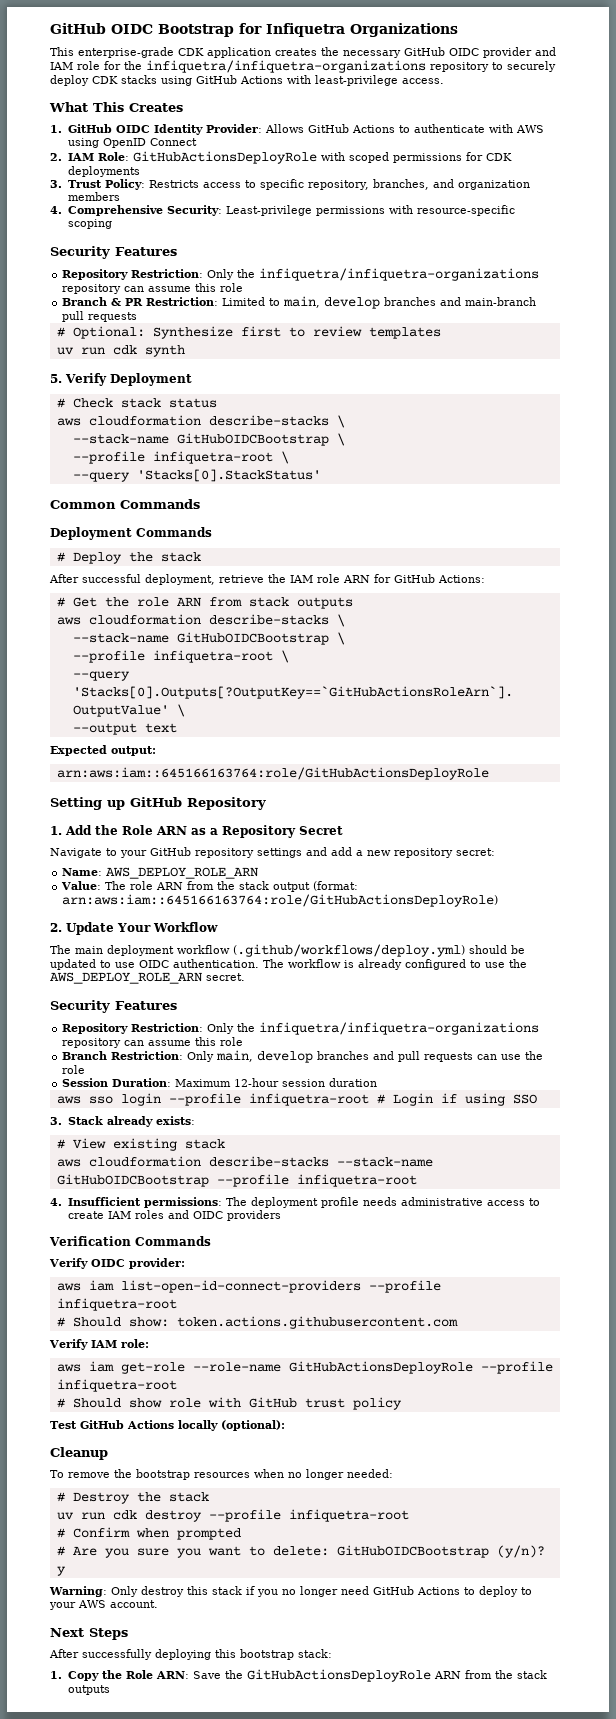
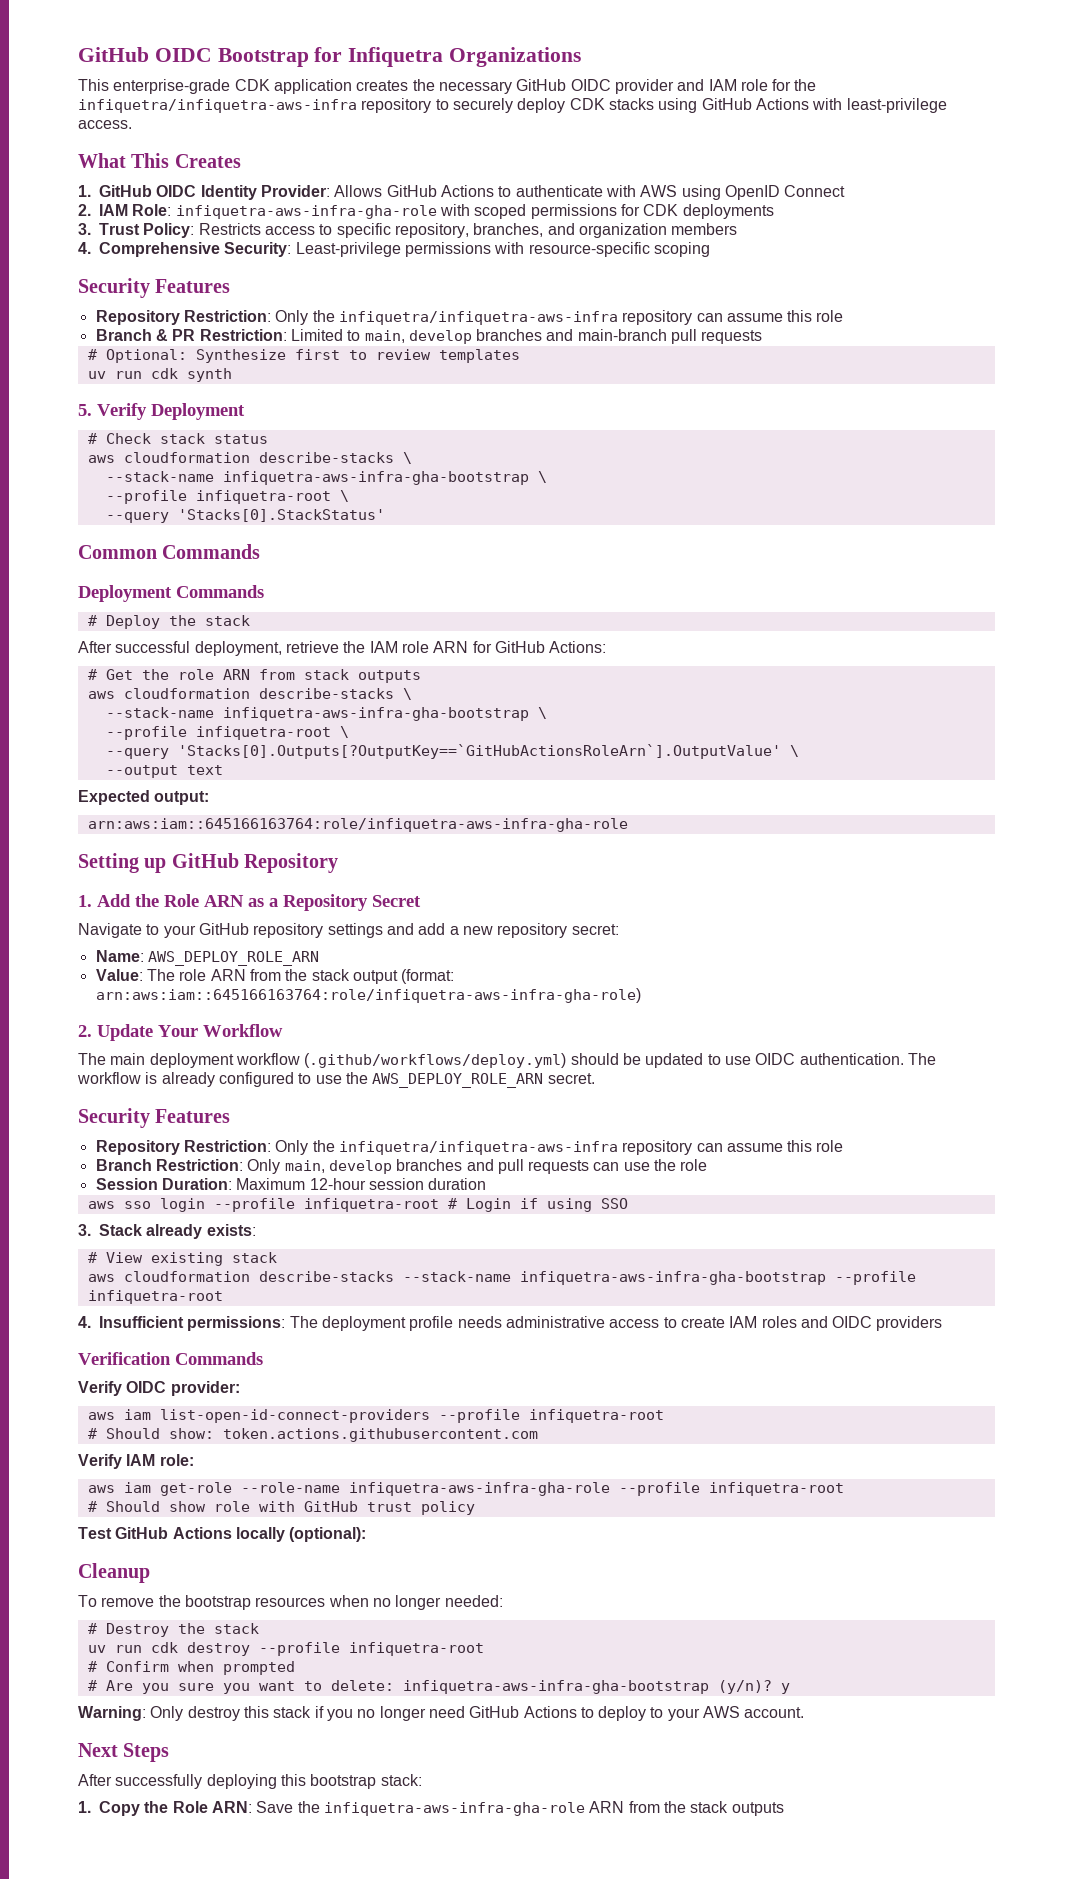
[146,60,426,73] infiquetra/infiquetra-organizations -> [78,99,357,113] infiquetra/infiquetra-aws-infra
[132,151,317,164] GitHubActionsDeployRole -> [175,205,437,219] infiquetra-aws-infra-gha-role
[259,268,540,281] infiquetra/infiquetra-organizations -> [338,311,618,325] infiquetra/infiquetra-aws-infra
[176,433,329,446] GitHubOIDCBootstrap -> [222,471,529,485] infiquetra-aws-infra-gha-bootstrap
[176,632,329,645] GitHubOIDCBootstrap -> [222,707,529,721] infiquetra-aws-infra-gha-bootstrap
[56,767,489,780] arn:aws:iam::645166163764:role/GitHubActionsDeployRole -> [87,818,628,832] arn:aws:iam::645166163764:role/infiquetra-aws-infra-gha-role
[62,894,499,907] arn:aws:iam::645166163764:role/GitHubActionsDeployRole) -> [95,988,641,1003] arn:aws:iam::645166163764:role/infiquetra-aws-infra-gha-role)
[259,1022,540,1035] infiquetra/infiquetra-organizations -> [338,1141,618,1155] infiquetra/infiquetra-aws-infra
[56,1174,209,1187] GitHubOIDCBootstrap -> [519,1271,826,1285] infiquetra-aws-infra-gha-bootstrap
[288,1361,473,1374] GitHubActionsDeployRole -> [348,1482,610,1496] infiquetra-aws-infra-gha-role
[336,1545,489,1558] GitHubOIDCBootstrap -> [402,1680,709,1694] infiquetra-aws-infra-gha-bootstrap
[246,1669,431,1682] GitHubActionsDeployRole -> [323,1802,585,1816] infiquetra-aws-infra-gha-role

